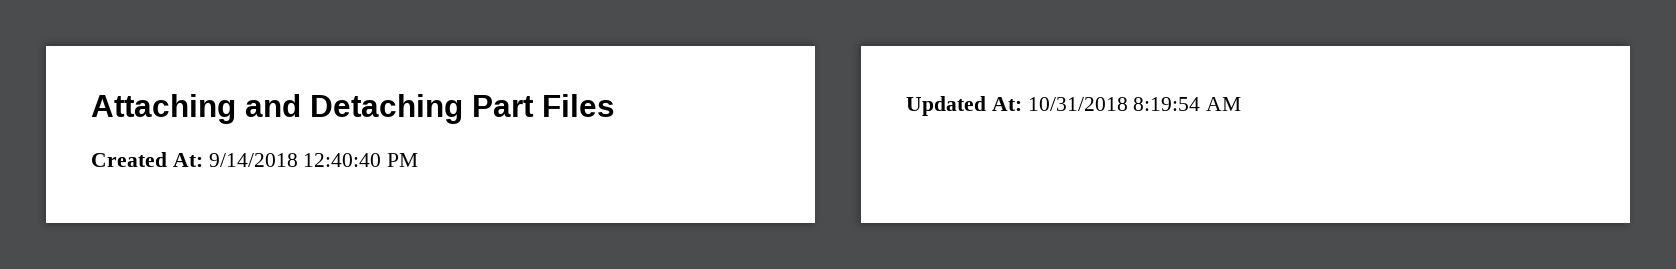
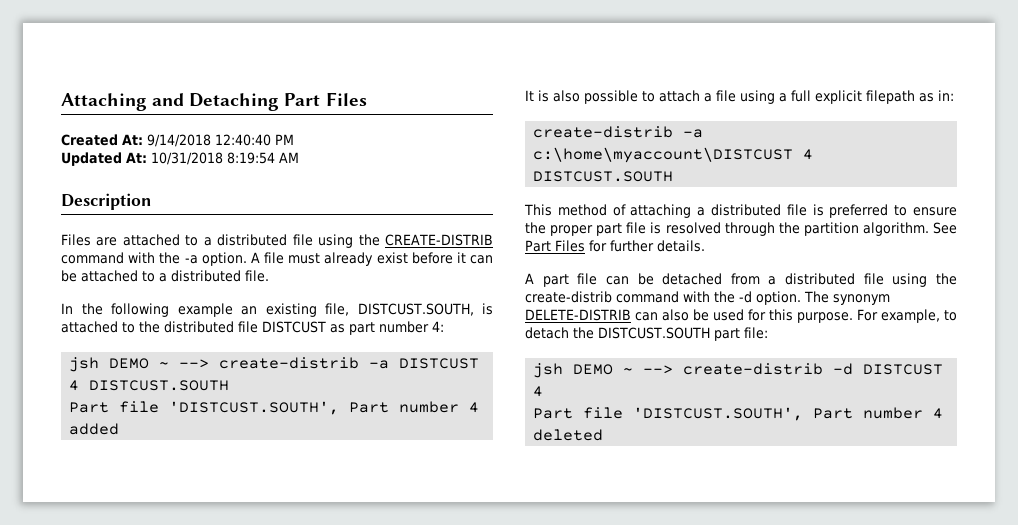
(1242, 104) none -> [61,193,152,210] [61,234,494,248] [61,252,494,266] [61,270,269,282] [61,303,493,317] [61,321,444,335] [69,357,480,372] [69,380,230,391] [69,401,480,415] [69,423,120,435] [525,90,954,104] [533,126,704,138] [533,147,814,163] [533,171,674,182] [524,204,957,218] [525,222,957,236] [525,240,705,252] [525,273,957,287] [525,291,890,305] [525,309,957,323] [525,327,768,341] [533,363,944,378] [533,386,544,397] [533,407,944,421] [533,429,604,441] // Description // Files are attached to a distributed file using the CREATE-DISTRIB command with the -a option. A file must already exist before it can be attached to a distributed file. // In the following example an existing file, DISTCUST.SOUTH, is attached to the distributed file DISTCUST as part number 4: // jsh DEMO ~ --> create-distrib -a DISTCUST 4 DISTCUST.SOUTH // Part file 'DISTCUST.SOUTH', Part number 4 added // It is also possible to attach a file using a full explicit filepath as in: // create-distrib -a c:\home\myaccount\DISTCUST 4 DISTCUST.SOUTH // This method of attaching a distributed file is preferred to ensure the proper part file is resolved through the partition algorithm. See Part Files for further details. // A part file can be detached from a distributed file using the create-distrib command with the -d option. The synonym DELETE-DISTRIB can also be used for this purpose. For example, to detach the DISTCUST.SOUTH part file: // jsh DEMO ~ --> create-distrib -d DISTCUST 4 // Part file 'DISTCUST.SOUTH', Part number 4 deleted

